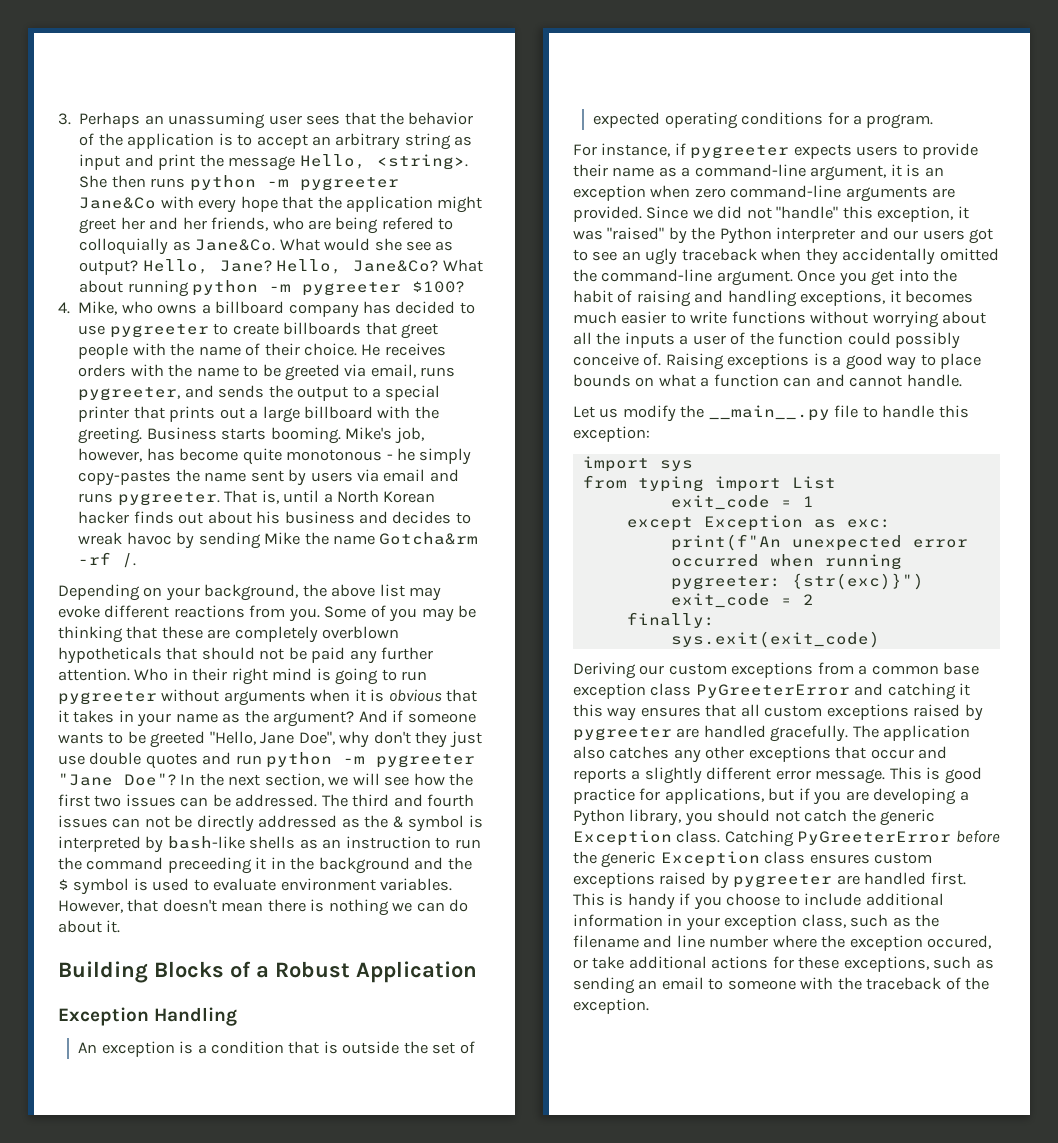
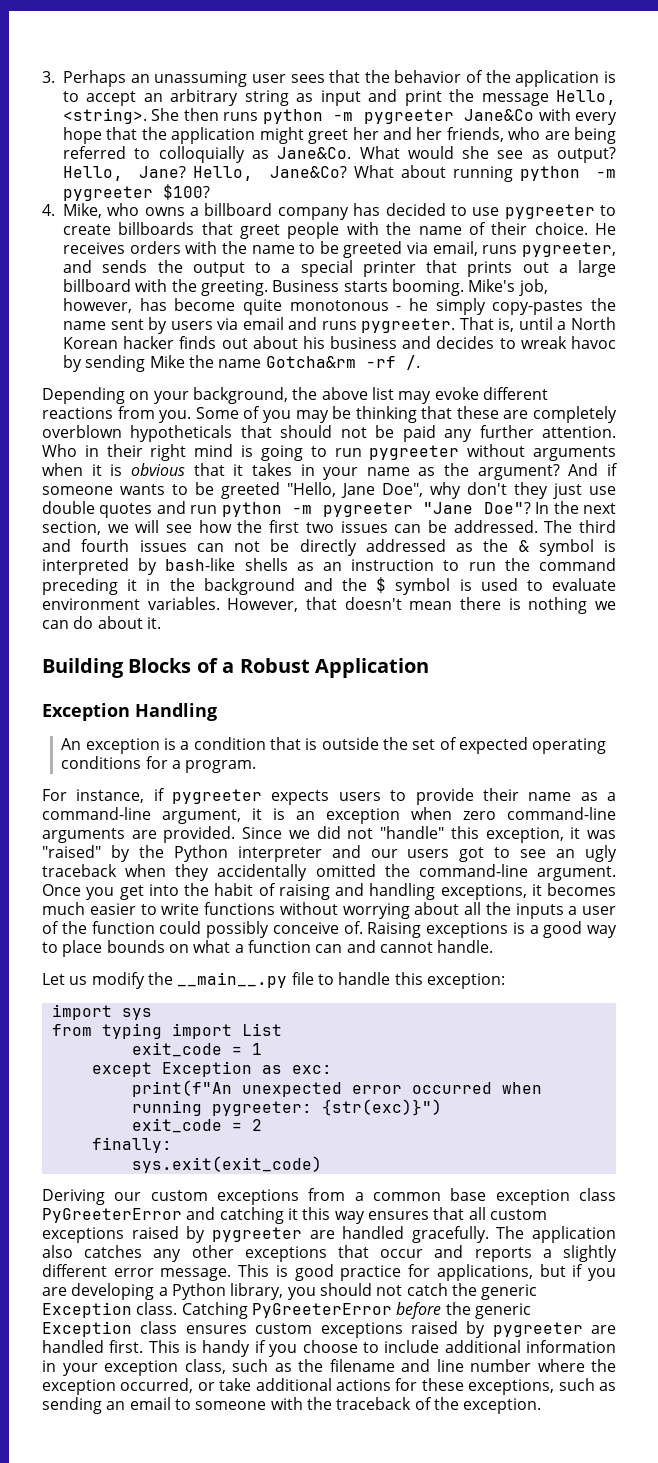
[381,217,434,230] refered -> [63,146,126,159] referred
[167,857,252,874] preceeding -> [42,578,118,595] preceding
[927,935,992,949] occured, -> [120,1378,194,1393] occurred,

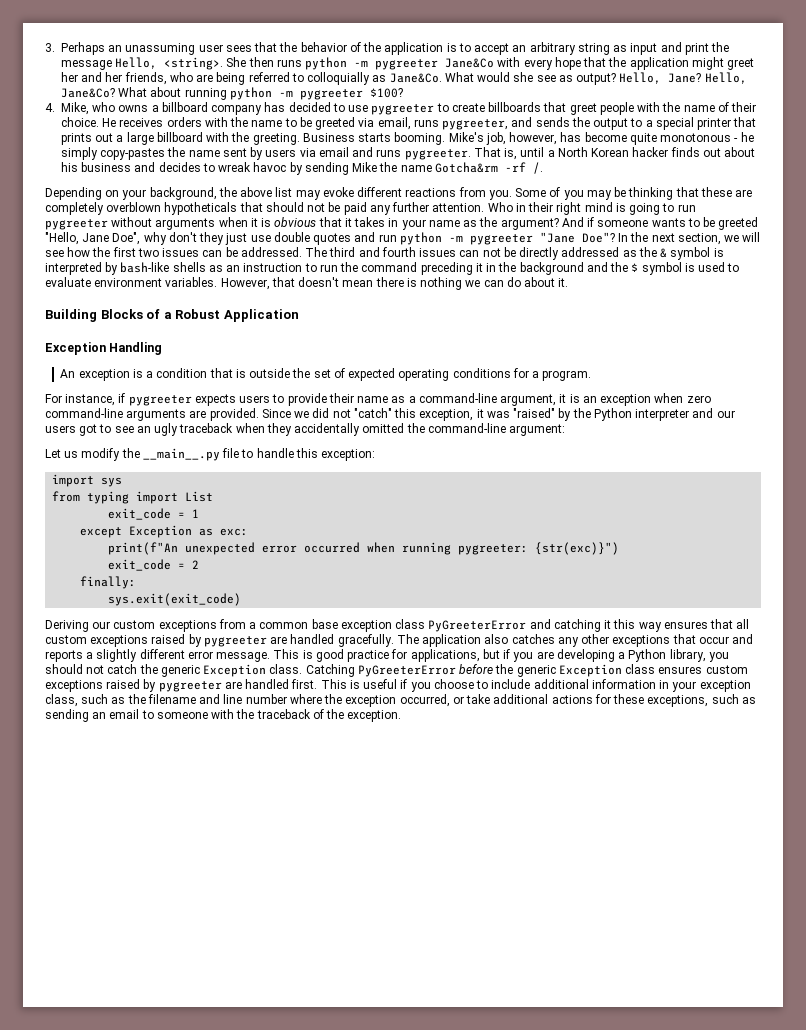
[380,826,445,839] "handle" -> [353,408,392,418] "catch"
[537,866,617,881] [42,883,616,900] [42,902,616,919] [42,921,617,938] [42,940,494,957] argument. Once you get into the habit of raising and handling exceptions, it becomes much easier to write functions without worrying about all the inputs a user of the function could possibly conceive of. Raising exceptions is a good way to place bounds on what a function can and cannot handle. -> [509,424,566,436] argument:
[202,1340,251,1357] handy -> [363,679,398,689] useful

